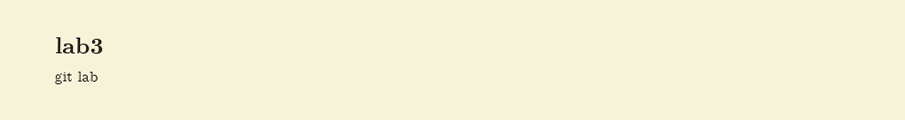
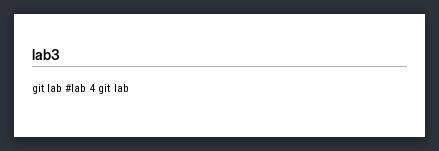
(98, 76) none -> [65,84,129,94] #lab 4 git lab

